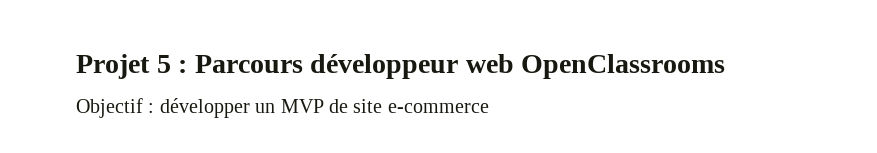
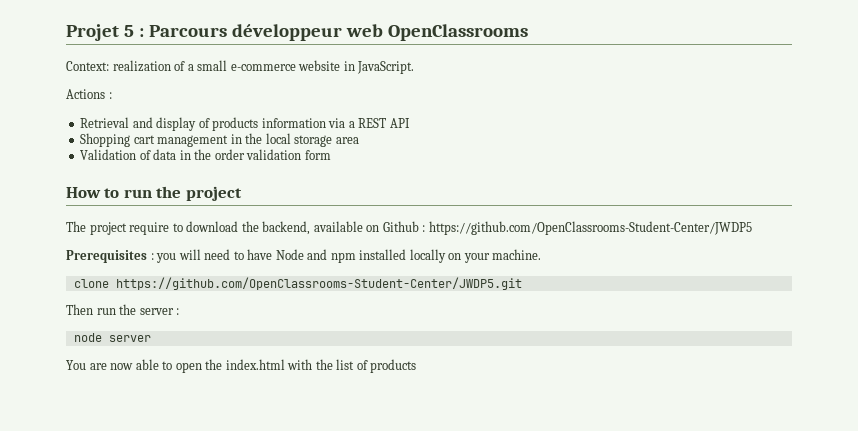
[76,98,489,118] Objectif : développer un MVP de site e-commerce -> [66,60,415,74] [66,89,112,99] [80,117,410,131] [80,133,359,147] [80,149,331,160] [66,186,242,201] [66,221,752,235] [66,249,542,263] [73,277,522,290] [66,304,180,315] [73,333,151,342] [66,359,417,373] Context: realization of a small e-commerce website in JavaScript. // Actions : // Retrieval and display of products information via a REST API // Shopping cart management in the local storage area // Validation of data in the order validation form // How to run the project // The project require to download the backend, available on Github : https://github.com/OpenClassrooms-Student-Center/JWDP5 // Prerequisites : you will need to have Node and npm installed locally on your machine. // clone https://github.com/OpenClassrooms-Student-Center/JWDP5.git // Then run the server : // node server // You are now able to open the index.html with the list of products

